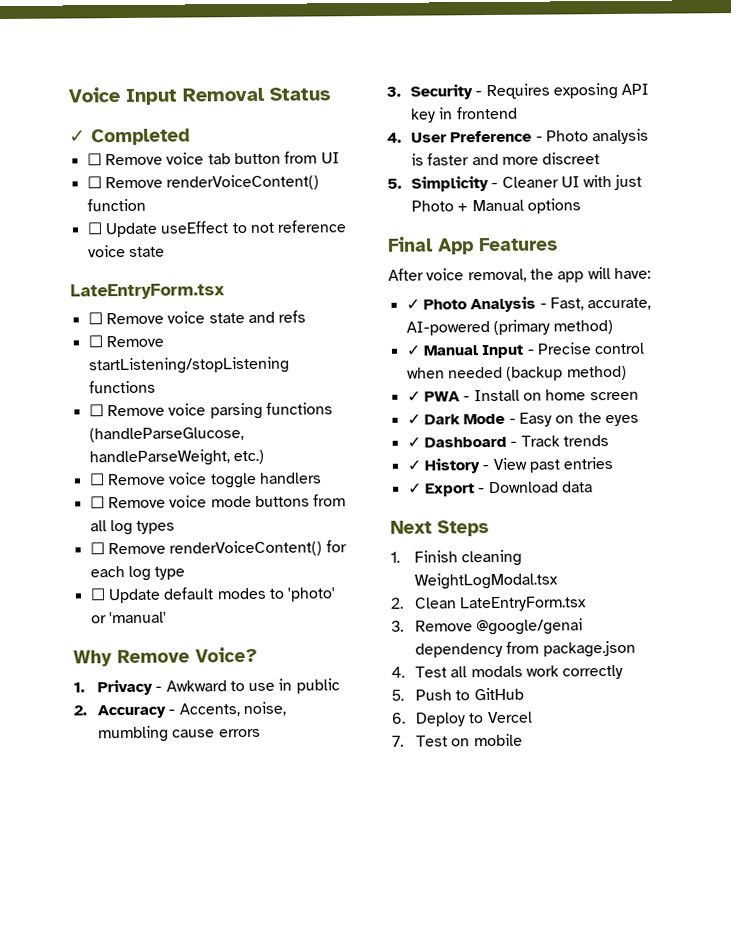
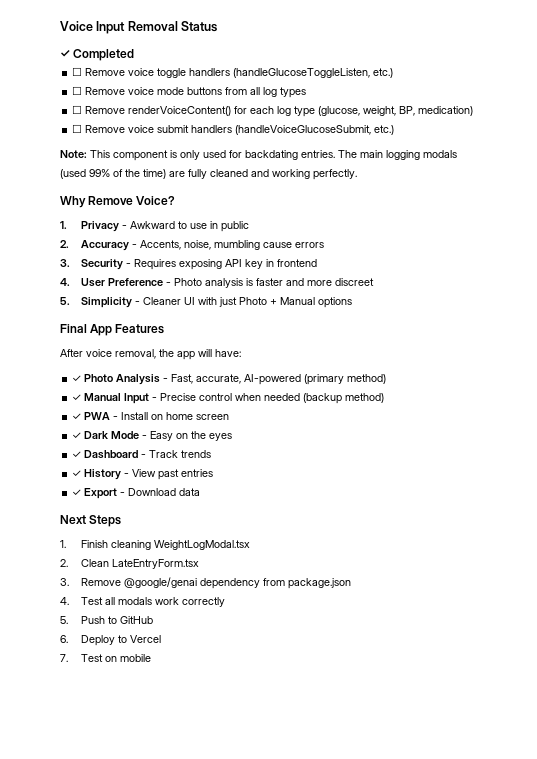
[86,151,340,166] [86,174,320,191] [86,198,146,212] [86,220,347,238] [87,244,165,258] [70,283,225,300] [87,310,307,325] [87,335,164,348] [88,356,290,375] [88,380,156,394] [88,402,333,420] [88,427,244,443] [88,449,264,467] // ☐ Remove voice tab button from UI // ☐ Remove renderVoiceContent() function // ☐ Update useEffect to not reference voice state // LateEntryForm.tsx // ☐ Remove voice state and refs // ☐ Remove startListening/stopListening functions // ☐ Remove voice parsing functions (handleParseGlucose, handleParseWeight, etc.) -> (135, 55) none
(322, 478) none -> [233,68,394,78] (handleGlucoseToggleListen, etc.)
[89,587,337,604] [90,611,167,624] // ☐ Update default modes to 'photo' or 'manual' -> [318,106,474,116] [72,124,395,135] [60,150,457,161] [60,169,357,180] (glucose, weight, BP, medication) // ☐ Remove voice submit handlers (handleVoiceGlucoseSubmit, etc.) // Note: This component is only used for backdating entries. The main logging modals (used 99% of the time) are fully cleaned and working perfectly.

